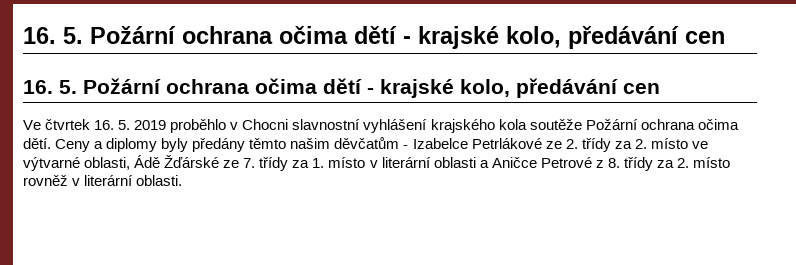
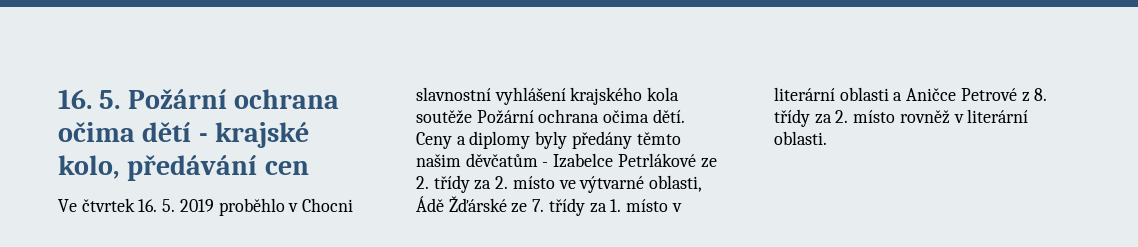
[23,78,660,98] // 16. 5. Požární ochrana očima dětí - krajské kolo, předávání cen -> (309, 168) none

